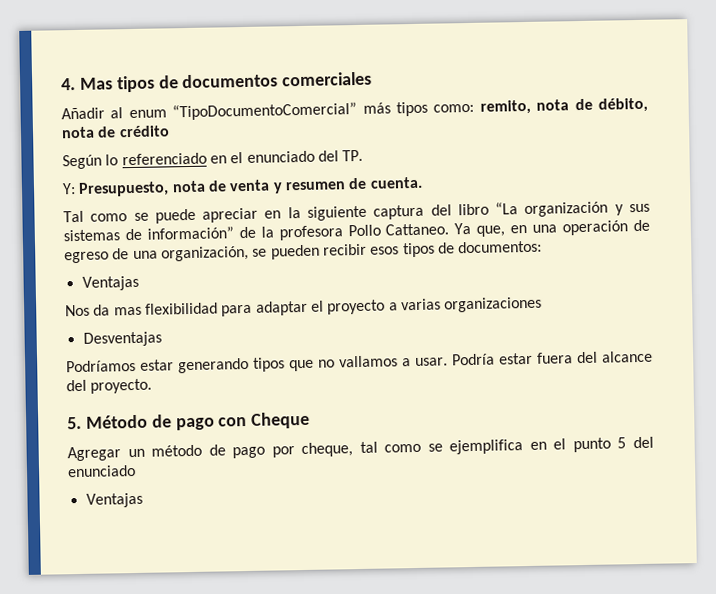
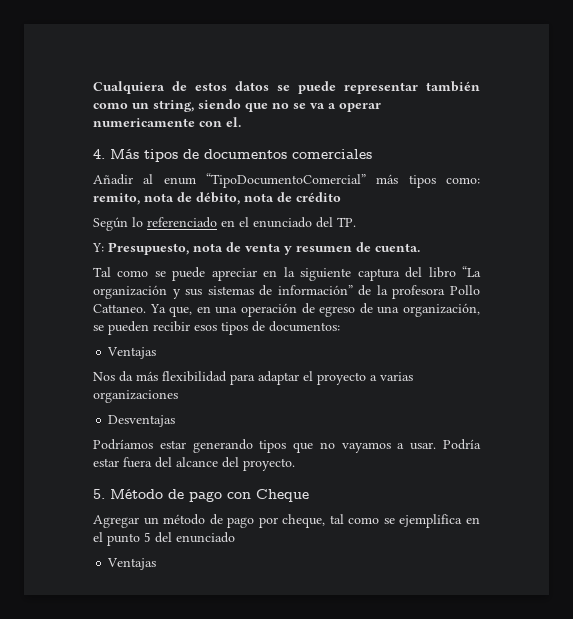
[61,77,113,91] 4. Mas -> [93,81,480,94] [93,99,381,112] [93,117,241,127] [93,149,139,159] Cualquiera de estos datos se puede representar también como un string, siendo que no se va a operar numericamente con el. // 4. Más
[113,306,142,316] mas -> [136,371,158,381] más
[339,355,398,368] vallamos -> [341,442,391,453] vayamos

